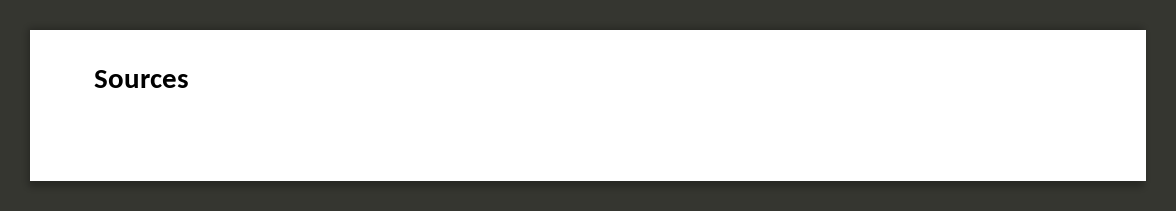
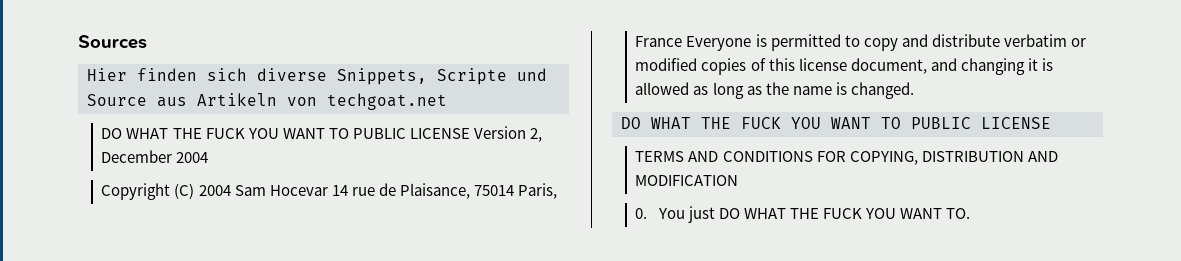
(189, 79) none -> [87,68,547,85] [87,93,447,110] [101,126,542,142] [101,150,209,163] [101,183,557,200] [635,34,1086,51] [635,58,1053,75] [635,82,914,99] [621,117,1051,129] [635,151,1058,165] [635,175,739,186] [635,206,971,223] // Hier finden sich diverse Snippets, Scripte und Source aus Artikeln von techgoat.net // DO WHAT THE FUCK YOU WANT TO PUBLIC LICENSE Version 2, December 2004 // Copyright (C) 2004 Sam Hocevar 14 rue de Plaisance, 75014 Paris, France Everyone is permitted to copy and distribute verbatim or modified copies of this license document, and changing it is allowed as long as the name is changed. // DO WHAT THE FUCK YOU WANT TO PUBLIC LICENSE // TERMS AND CONDITIONS FOR COPYING, DISTRIBUTION AND MODIFICATION // 0. You just DO WHAT THE FUCK YOU WANT TO.

